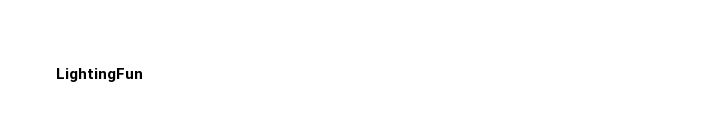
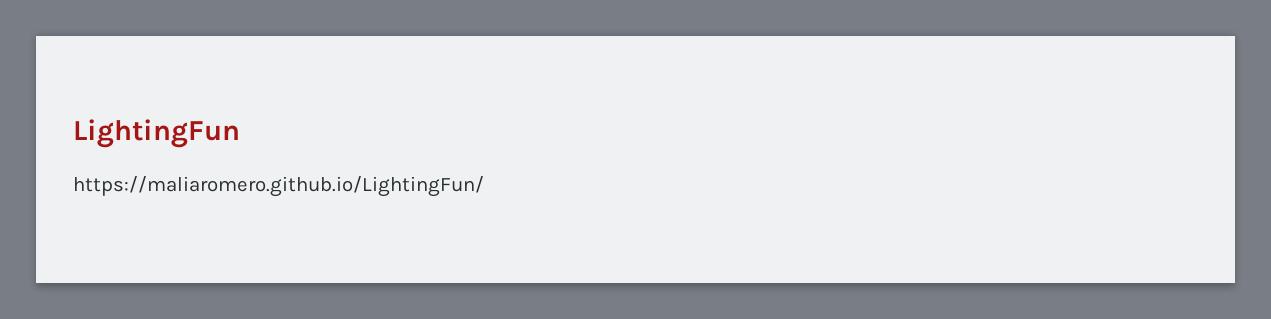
(143, 75) none -> [73,176,484,197] // https://maliaromero.github.io/LightingFun/

